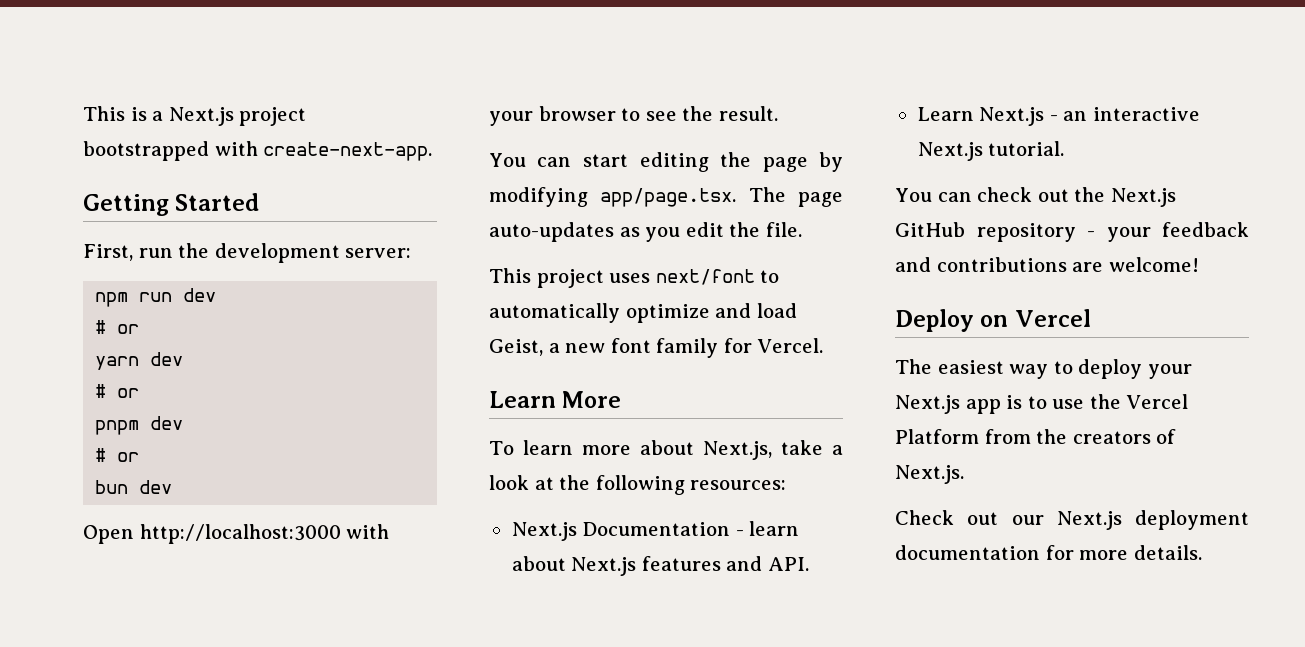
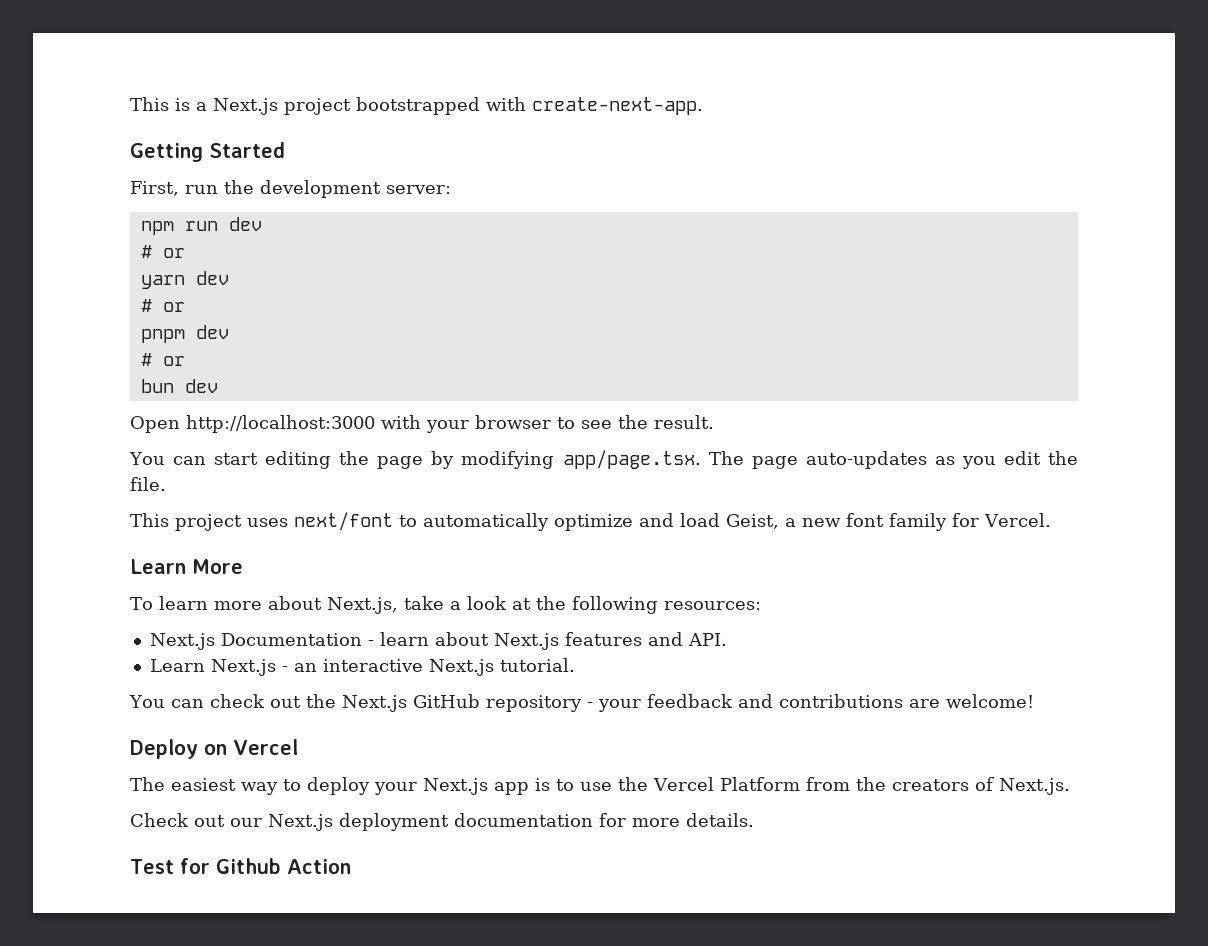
(1202, 552) none -> [130,858,351,874] // Test for Github Action

